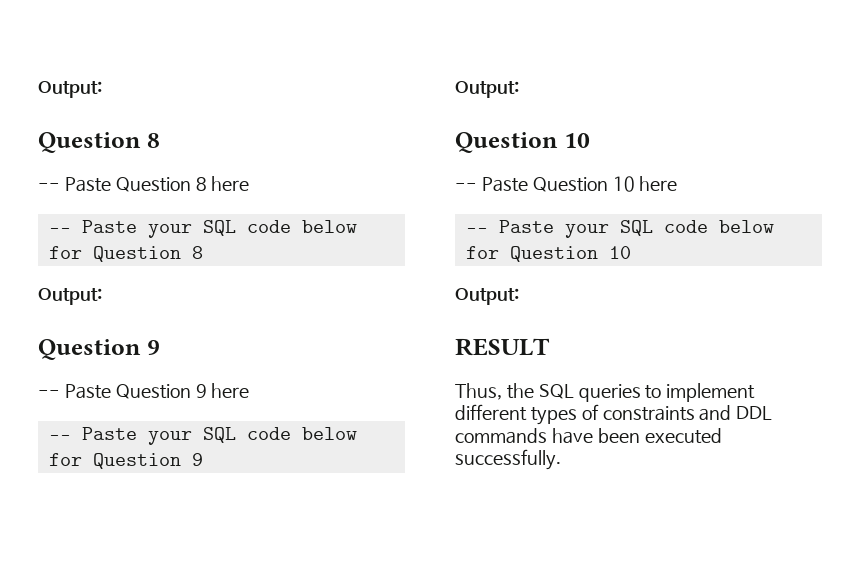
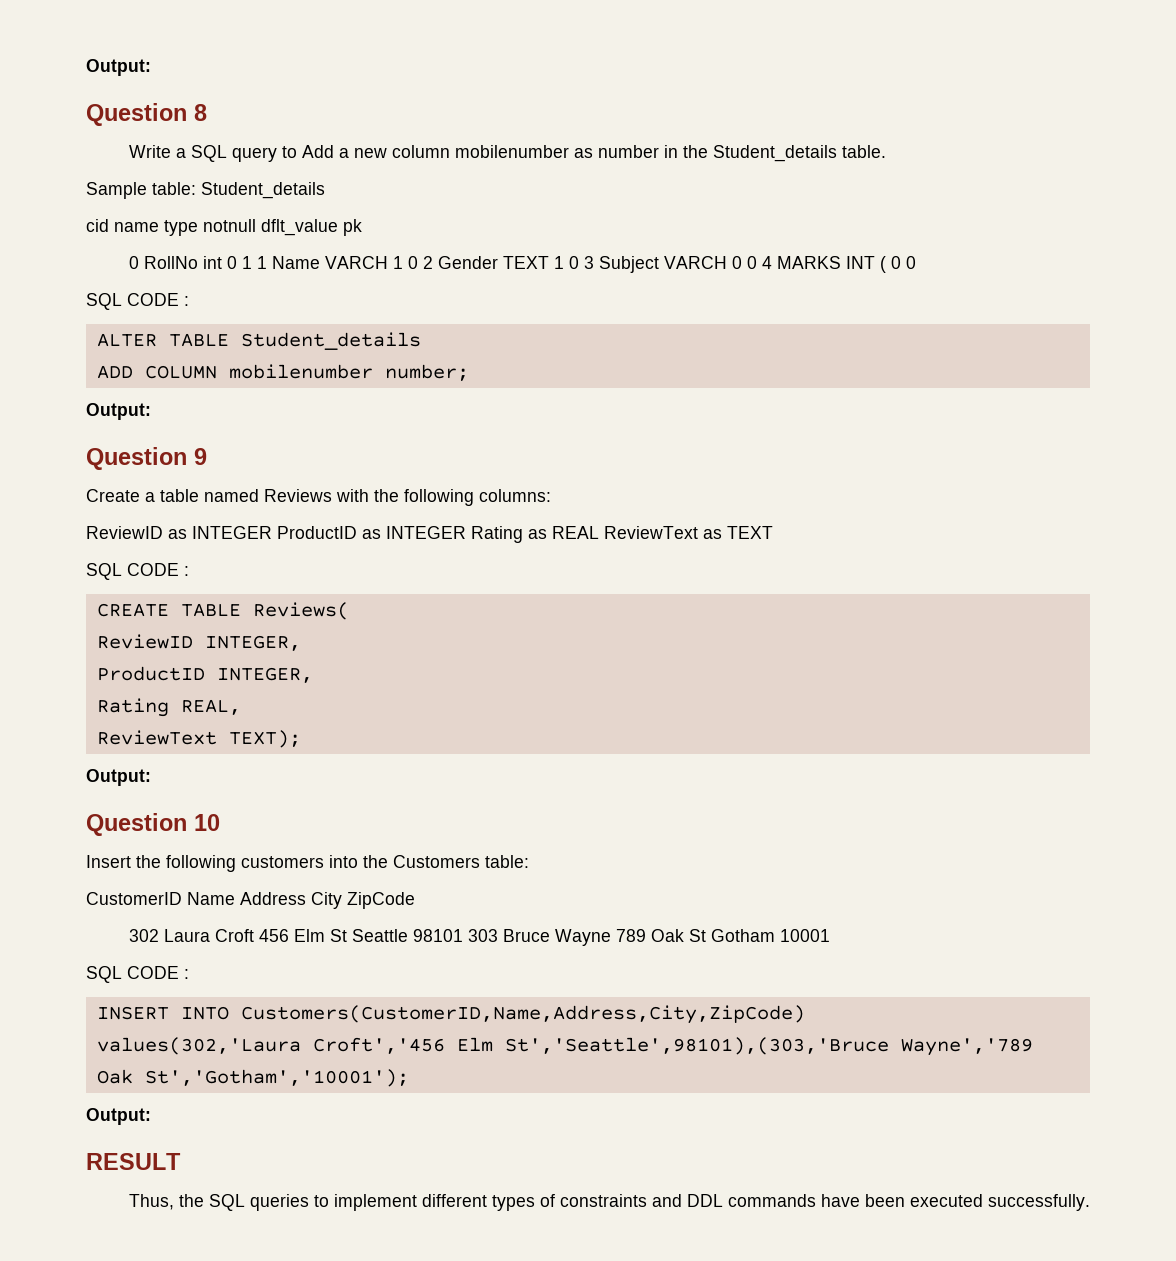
[38,176,250,192] [48,220,357,238] [48,246,203,262] [38,288,102,305] [38,339,160,360] [38,383,250,399] [48,427,357,445] [48,453,203,469] [455,81,519,98] [455,132,590,153] [455,176,678,192] [465,220,774,238] [465,246,631,262] -- Paste Question 8 here // -- Paste your SQL code below for Question 8 // Output: // Question 9 // -- Paste Question 9 here // -- Paste your SQL code below for Question 9 // Output: // Question 10 // -- Paste Question 10 here // -- Paste your SQL code below for Question 10 -> [128,145,886,162] [86,182,325,199] [86,219,362,236] [128,256,916,273] [86,293,189,310] [96,332,421,350] [96,364,469,381] [86,403,151,420] [86,447,207,470] [86,489,551,506] [86,526,773,543] [86,563,189,580] [96,602,349,620] [96,634,301,651] [96,666,313,683] [96,698,241,717] [96,730,301,748] [86,769,151,786] [86,813,220,836] [86,855,529,872] [86,892,415,909] [128,929,830,946] [86,966,189,983] [96,1005,805,1024] [96,1037,1033,1056] [96,1069,409,1087] Write a SQL query to Add a new column mobilenumber as number in the Student_details table. // Sample table: Student_details // cid name type notnull dflt_value pk // 0 RollNo int 0 1 1 Name VARCH 1 0 2 Gender TEXT 1 0 3 Subject VARCH 0 0 4 MARKS INT ( 0 0 // SQL CODE : // ALTER TABLE Student_details // ADD COLUMN mobilenumber number; // Output: // Question 9 // Create a table named Reviews with the following columns: // ReviewID as INTEGER ProductID as INTEGER Rating as REAL ReviewText as TEXT // SQL CODE : // CREATE TABLE Reviews( // ReviewID INTEGER, // ProductID INTEGER, // Rating REAL, // ReviewText TEXT); // Output: // Question 10 // Insert the following customers into the Customers table: // CustomerID Name Address City ZipCode // 302 Laura Croft 456 Elm St Seattle 98101 303 Bruce Wayne 789 Oak St Gotham 10001 // SQL CODE : // INSERT INTO Customers(CustomerID,Name,Address,City,ZipCode) // values(302,'Laura Croft','456 Elm St','Seattle',98101),(303,'Bruce Wayne','789 Oak St','Gotham','10001');

